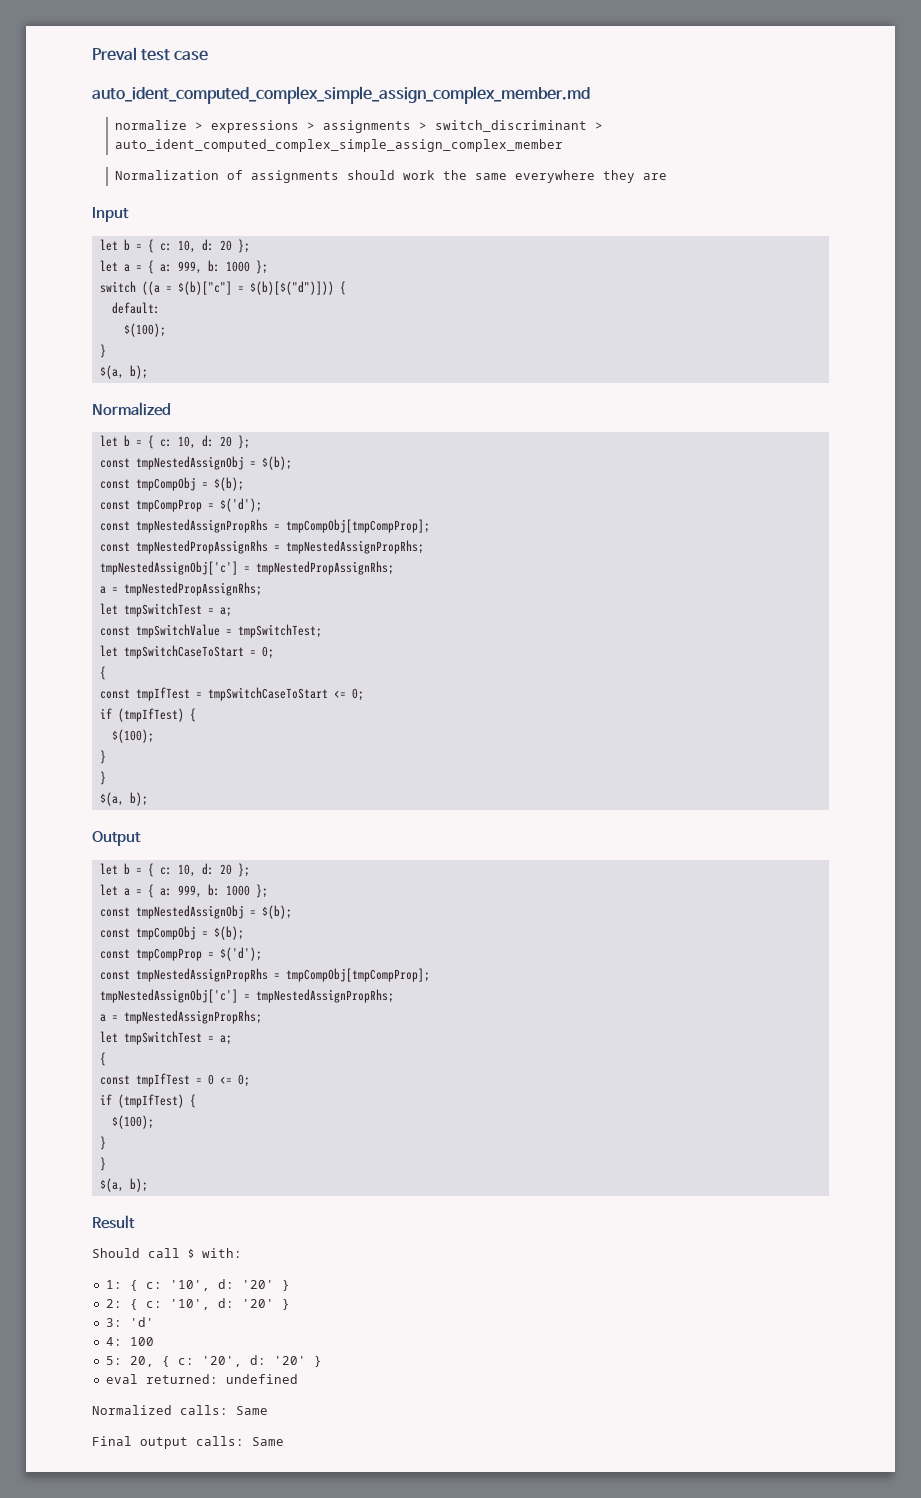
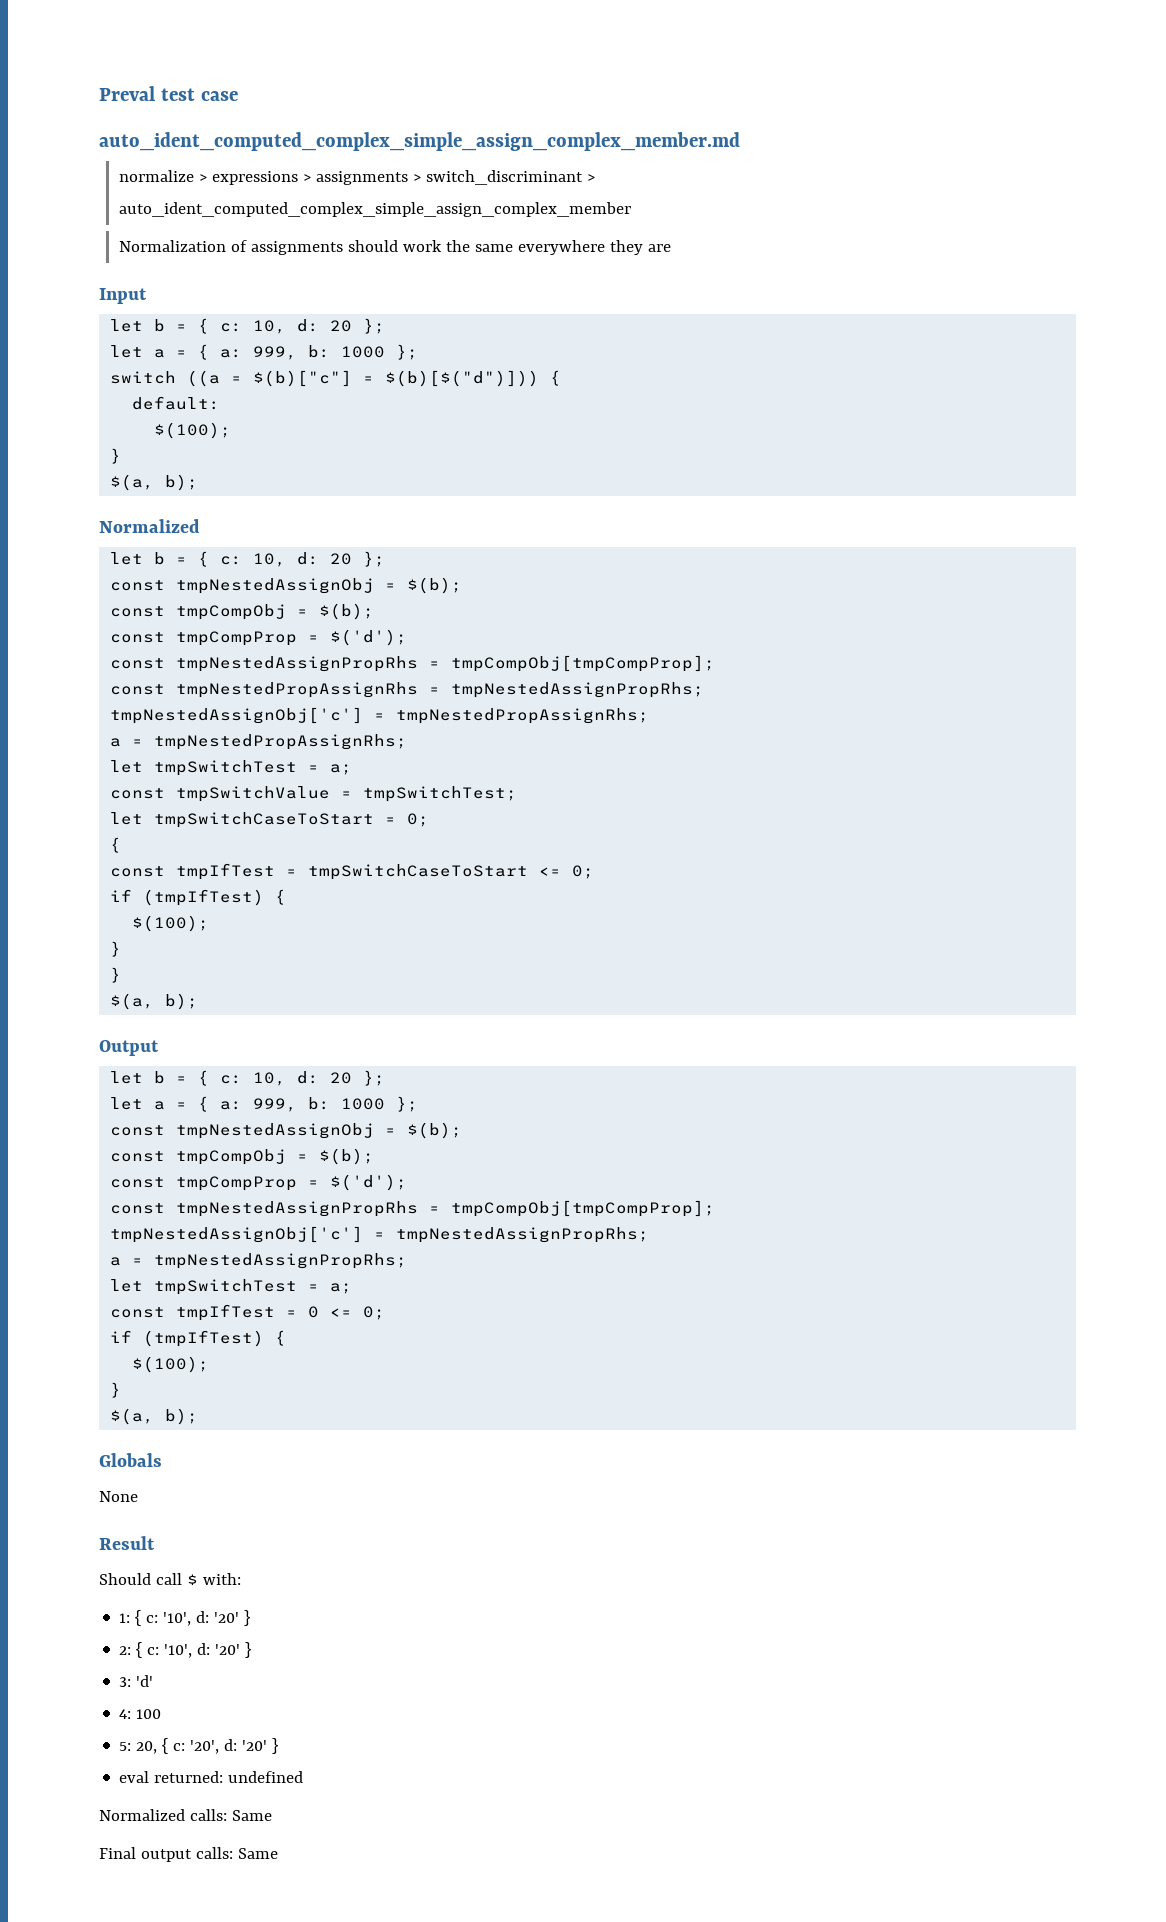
[99,1052,106,1066] // { -> (353, 1288) none
[99,1157,106,1171] [99,1178,148,1192] // } // $(a, b); -> [110,1408,199,1425] [99,1453,162,1467] [99,1491,138,1502] // $(a, b); // Globals // None

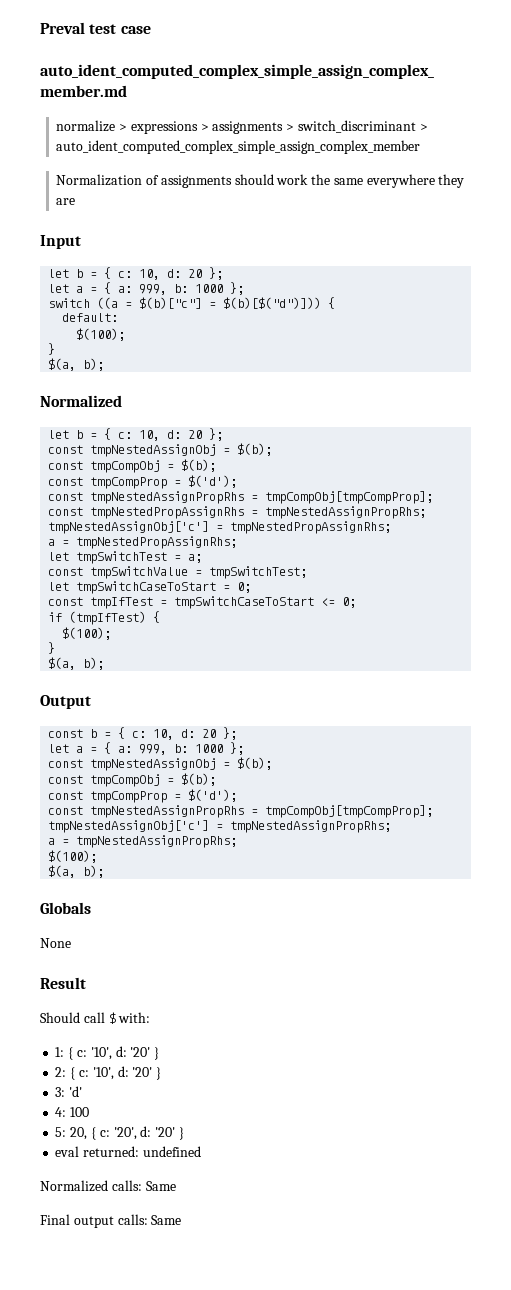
[110,837,122,853] // { -> (252, 587) none
[110,967,122,983] // } -> (56, 648) none
[110,1071,144,1084] let -> [48,729,84,738] const
[110,1279,353,1295] [110,1304,386,1321] [110,1330,287,1347] [132,1356,210,1373] [110,1382,122,1398] // let tmpSwitchTest = a; // const tmpIfTest = 0 <= 0; // if (tmpIfTest) { // $(100); // } -> [48,850,98,863] // $(100);

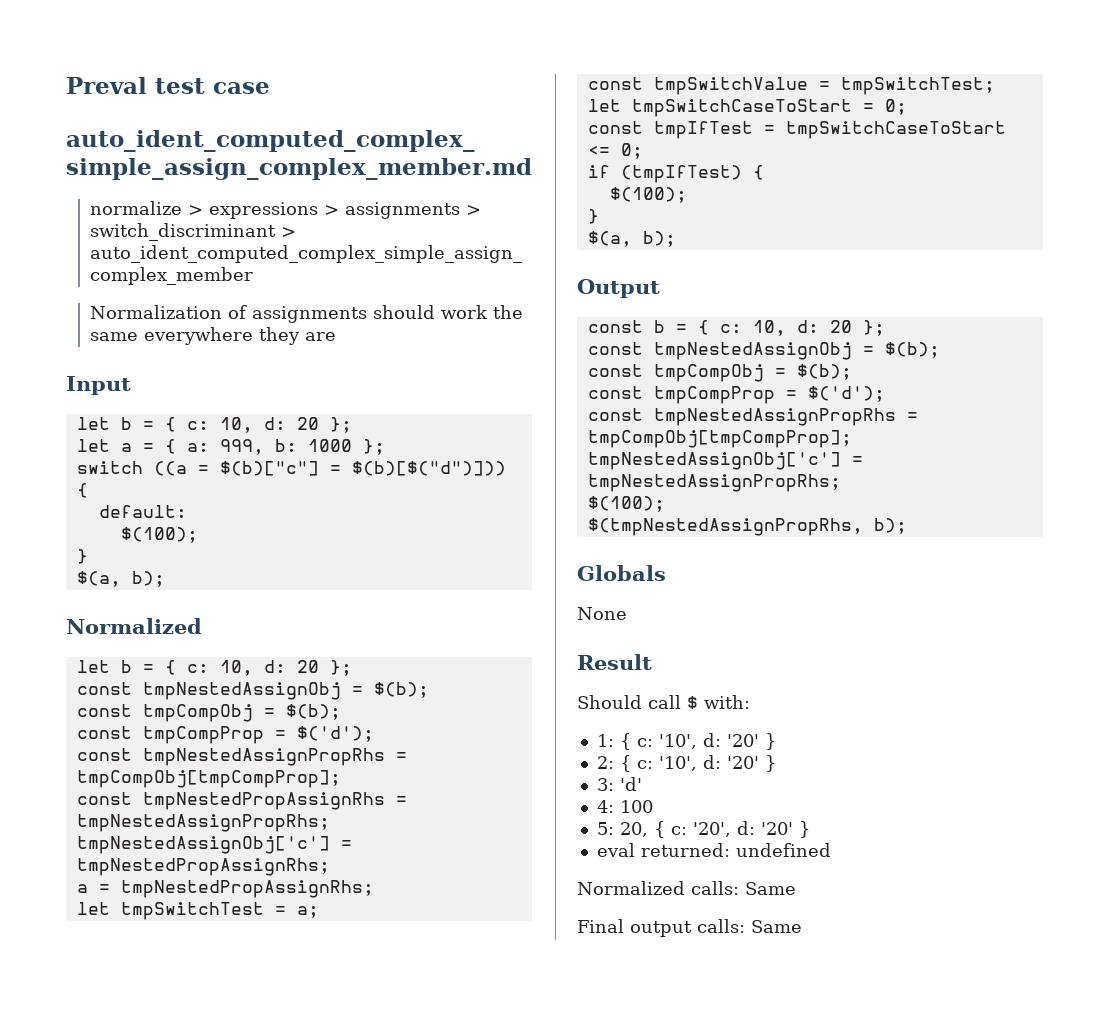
[48,742,245,755] // let a = { a: 999, b: 1000 }; -> (885, 328) none
[48,835,238,848] [48,850,98,863] [48,865,77,878] // a = tmpNestedAssignPropRhs; // $(100); // $(a, -> [587,496,665,512] [587,518,863,536] // $(100); // $(tmpNestedAssignPropRhs,

